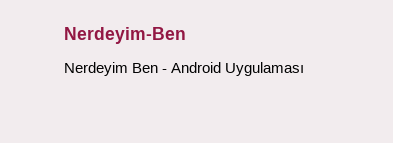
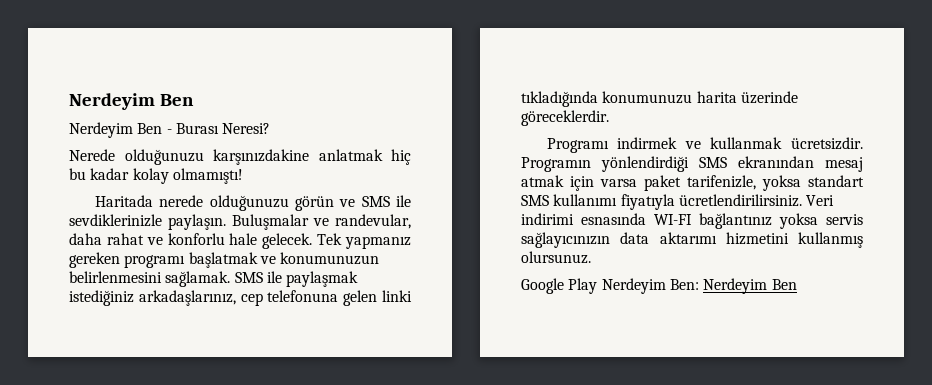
[64,27,186,44] Nerdeyim-Ben -> [69,93,194,110] Nerdeyim Ben
[171,62,305,76] Android Uygulaması -> [175,123,271,134] [69,149,411,165] [69,168,243,184] [94,195,412,211] [69,214,411,230] [69,233,411,249] [69,252,380,268] [69,271,359,287] [69,290,413,306] [521,91,798,107] [521,110,609,126] [546,137,863,153] [521,156,863,172] [521,175,864,191] [521,194,835,210] [521,213,863,229] [521,232,863,248] [521,251,591,264] [521,278,797,294] Burası Neresi? // Nerede olduğunuzu karşınızdakine anlatmak hiç bu kadar kolay olmamıştı! // Haritada nerede olduğunuzu görün ve SMS ile sevdiklerinizle paylaşın. Buluşmalar ve randevular, daha rahat ve konforlu hale gelecek. Tek yapmanız gereken programı başlatmak ve konumunuzun belirlenmesini sağlamak. SMS ile paylaşmak istediğiniz arkadaşlarınız, cep telefonuna gelen linki tıkladığında konumunuzu harita üzerinde göreceklerdir. // Programı indirmek ve kullanmak ücretsizdir. Programın yönlendirdiği SMS ekranından mesaj atmak için varsa paket tarifenizle, yoksa standart SMS kullanımı fiyatıyla ücretlendirilirsiniz. Veri indirimi esnasında WI-FI bağlantınız yoksa servis sağlayıcınızın data aktarımı hizmetini kullanmış olursunuz. // Google Play Nerdeyim Ben: Nerdeyim Ben

